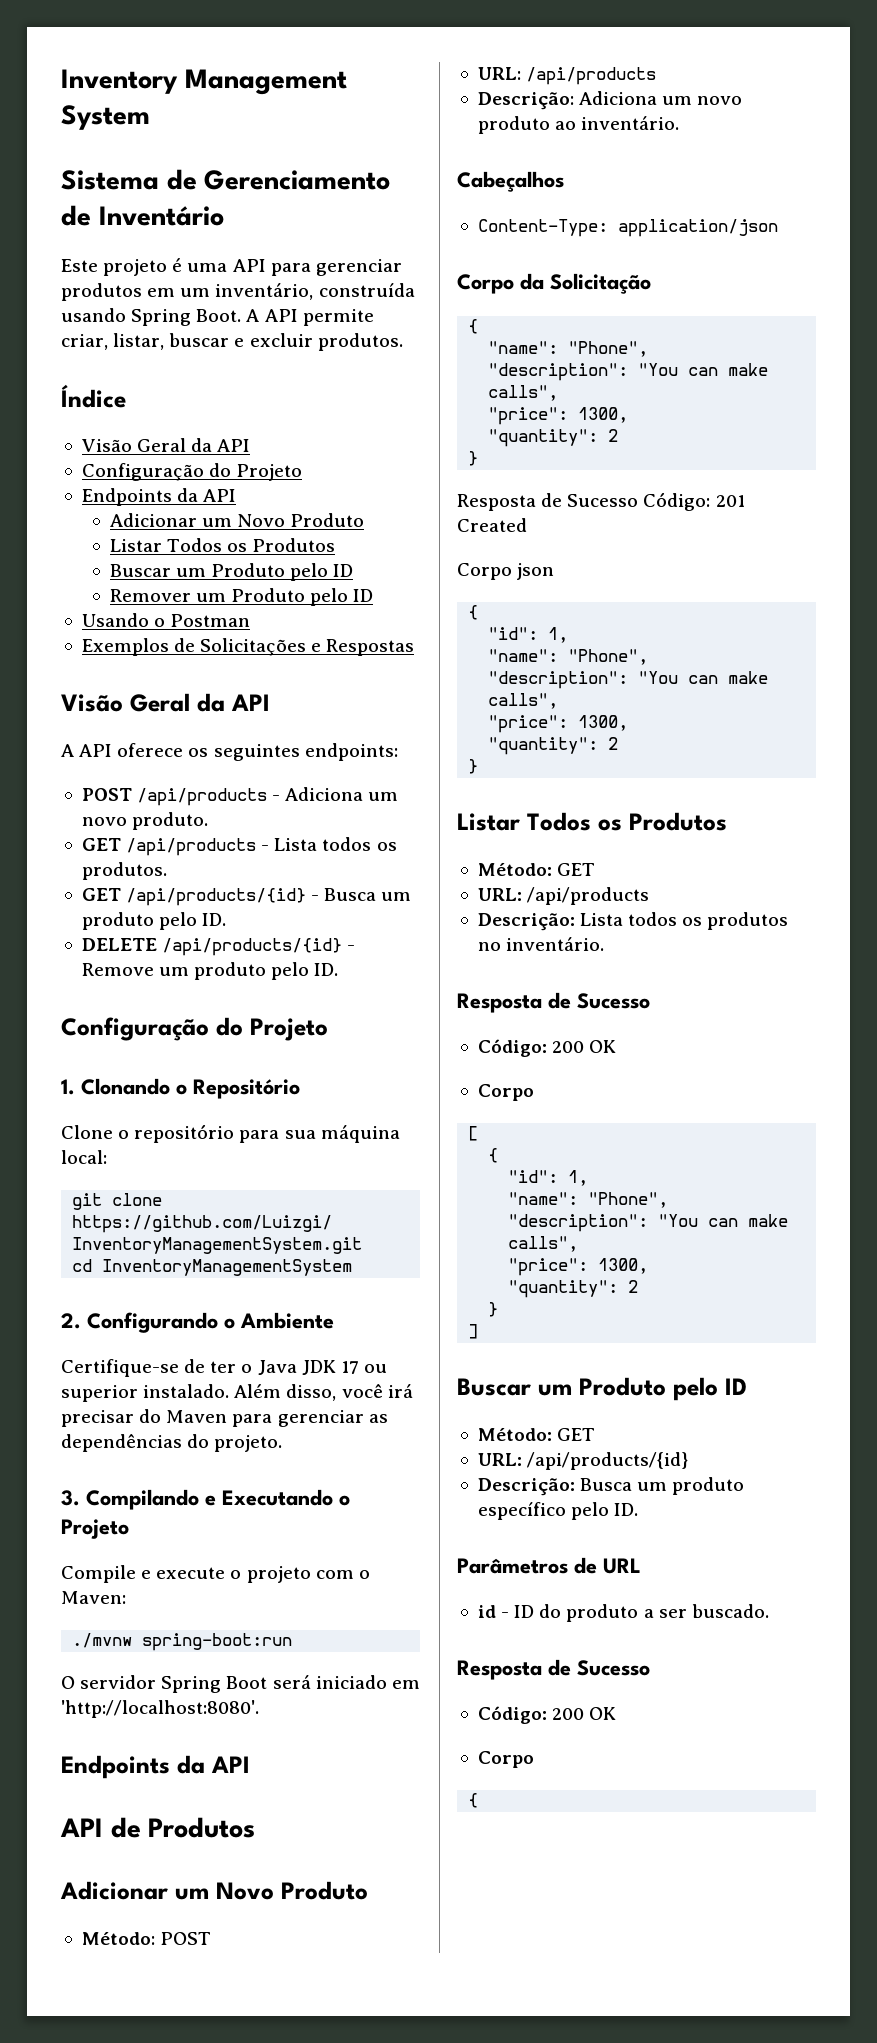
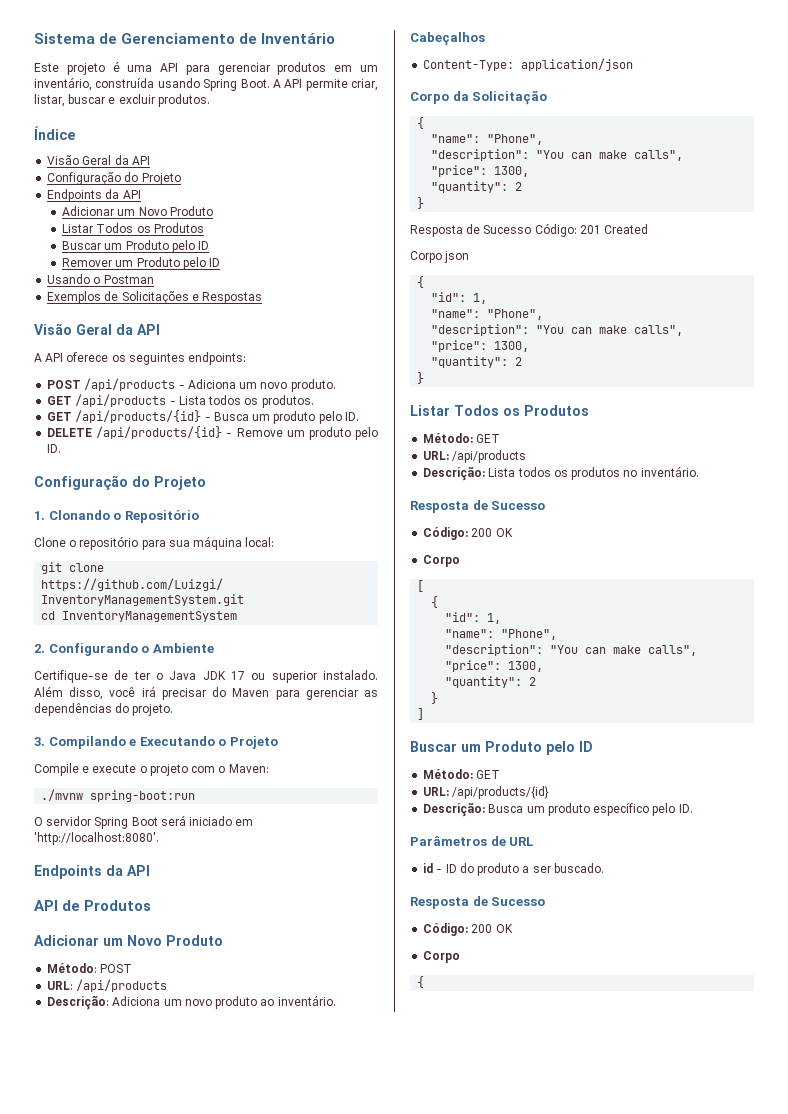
[61,69,347,95] [61,105,150,130] Inventory Management System // -> (34, 38) none

